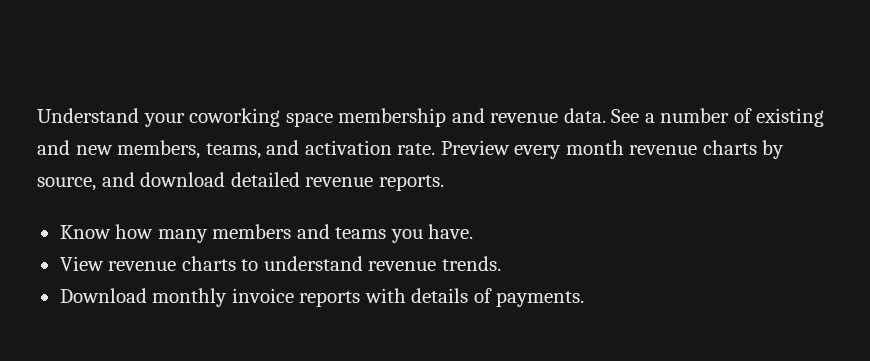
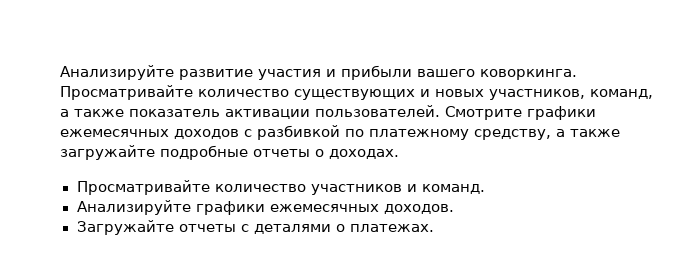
[37,108,825,127] [37,140,785,159] [37,172,444,191] [59,224,474,243] [59,256,501,271] [59,288,585,307] Understand your coworking space membership and revenue data. See a number of existing and new members, teams, and activation rate. Preview every month revenue charts by source, and download detailed revenue reports. // Know how many members and teams you have. // View revenue charts to understand revenue trends. // Download monthly invoice reports with details of payments. -> [60,65,577,80] [60,85,653,100] [60,105,596,120] [60,125,620,140] [60,145,399,160] [76,180,485,195] [76,200,454,215] [76,220,434,235] Анализируйте развитие участия и прибыли вашего коворкинга. Просматривайте количество существующих и новых участников, команд, а также показатель активации пользователей. Смотрите графики ежемесячных доходов с разбивкой по платежному средству, а также загружайте подробные отчеты о доходах. // Просматривайте количество участников и команд. // Анализируйте графики ежемесячных доходов. // Загружайте отчеты с деталями о платежах.

